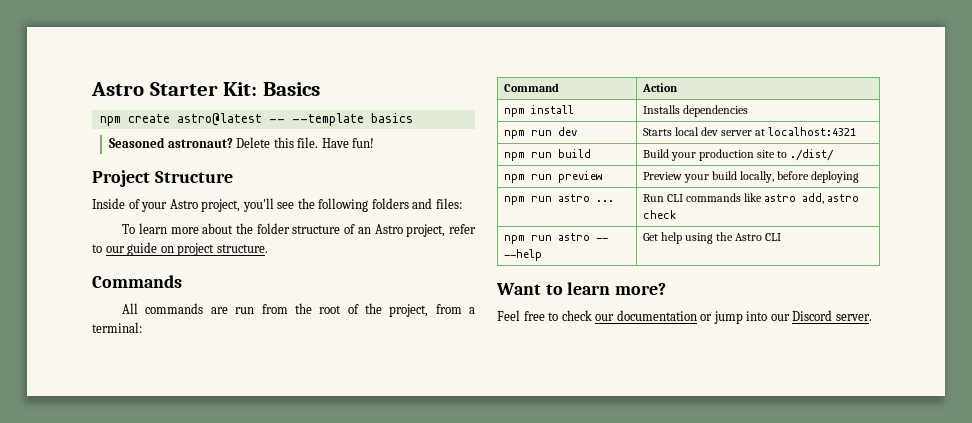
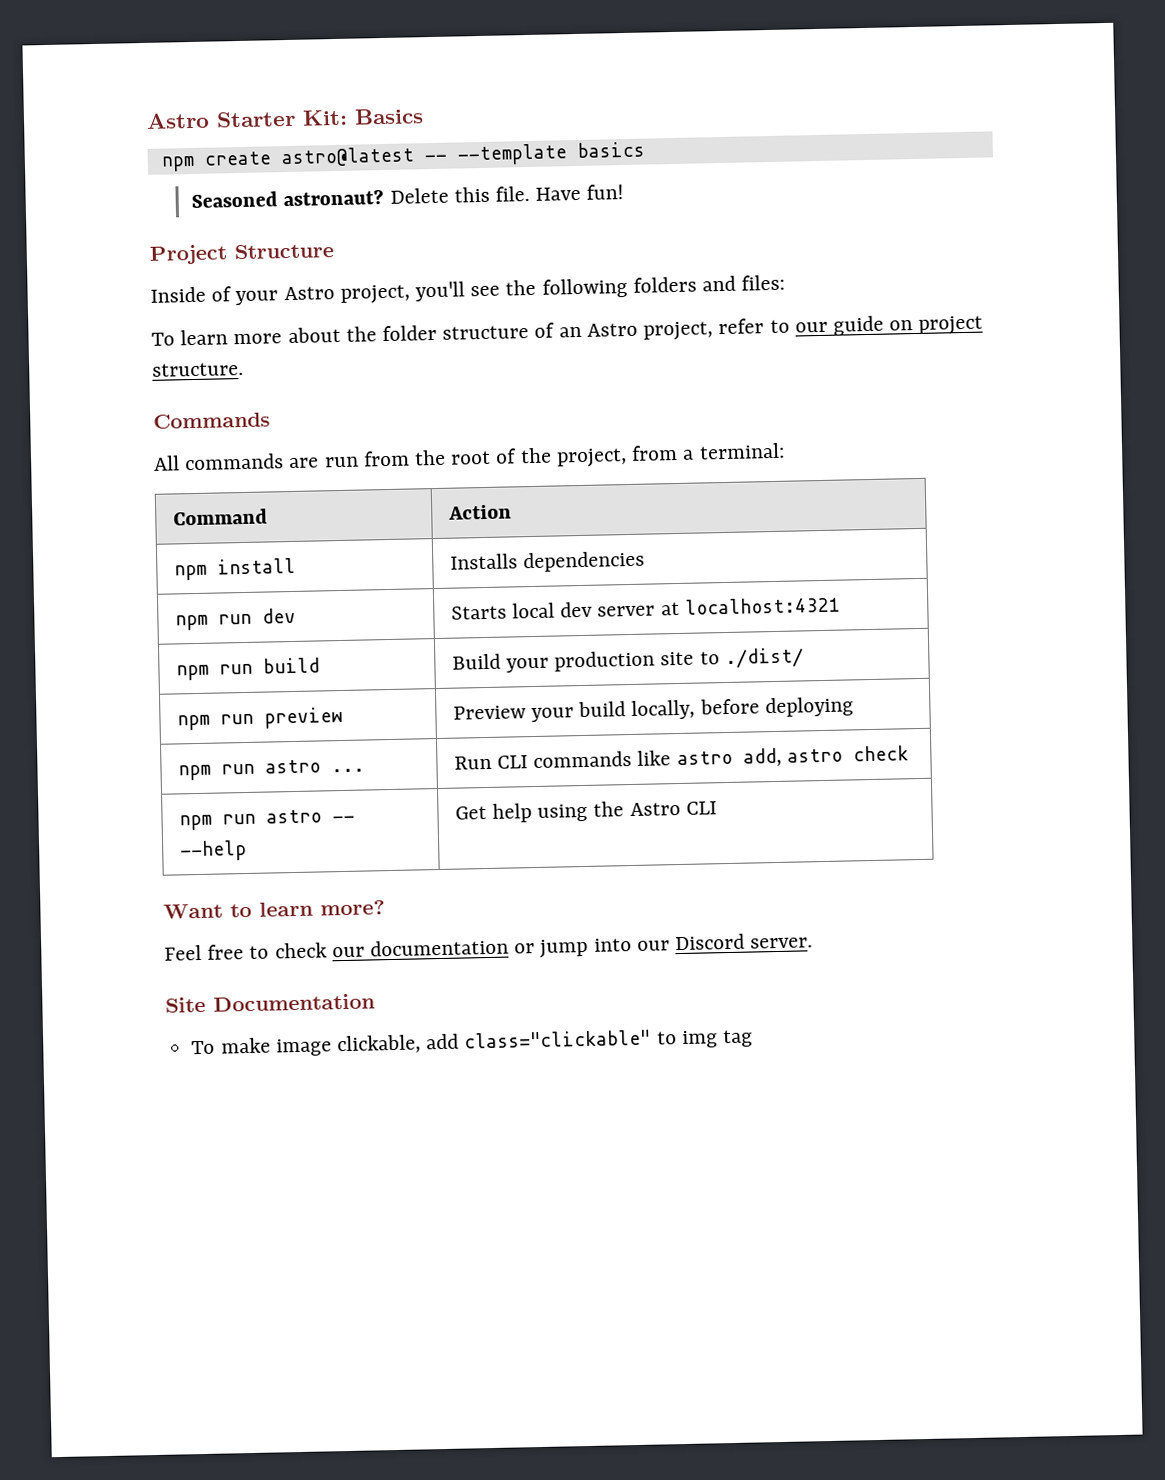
(872, 317) none -> [165,993,375,1013] [191,1029,753,1057] // Site Documentation // To make image clickable, add class="clickable" to img tag

